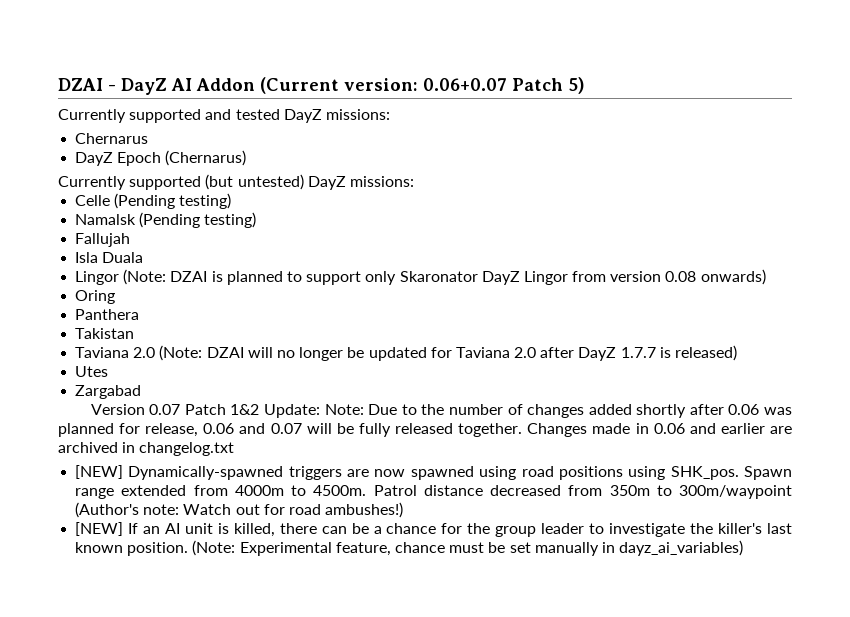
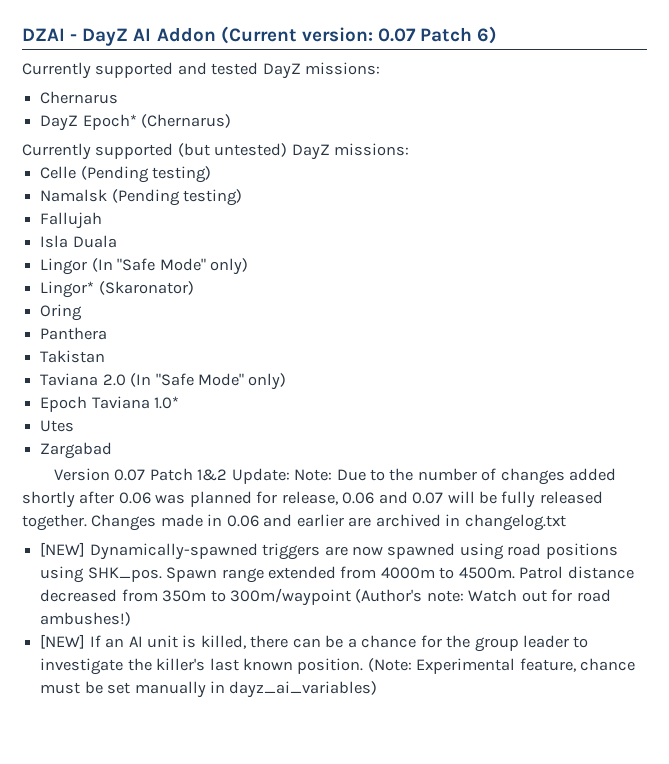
[423,77,585,94] 0.06+0.07 Patch 5) -> [377,26,498,44] 0.07 Patch 6)
[117,152,162,166] Epoch -> [82,114,137,130] Epoch*
[123,269,766,285] (Note: DZAI is planned to support only Skaronator DayZ Lingor from version 0.08 onwards) -> [91,258,248,275] [40,281,194,298] (In "Safe Mode" only) // Lingor* (Skaronator)
[159,345,738,361] (Note: DZAI will no longer be updated for Taviana 2.0 after DayZ 1.7.7 is released) -> [130,373,287,390] [40,396,180,412] (In "Safe Mode" only) // Epoch Taviana 1.0*

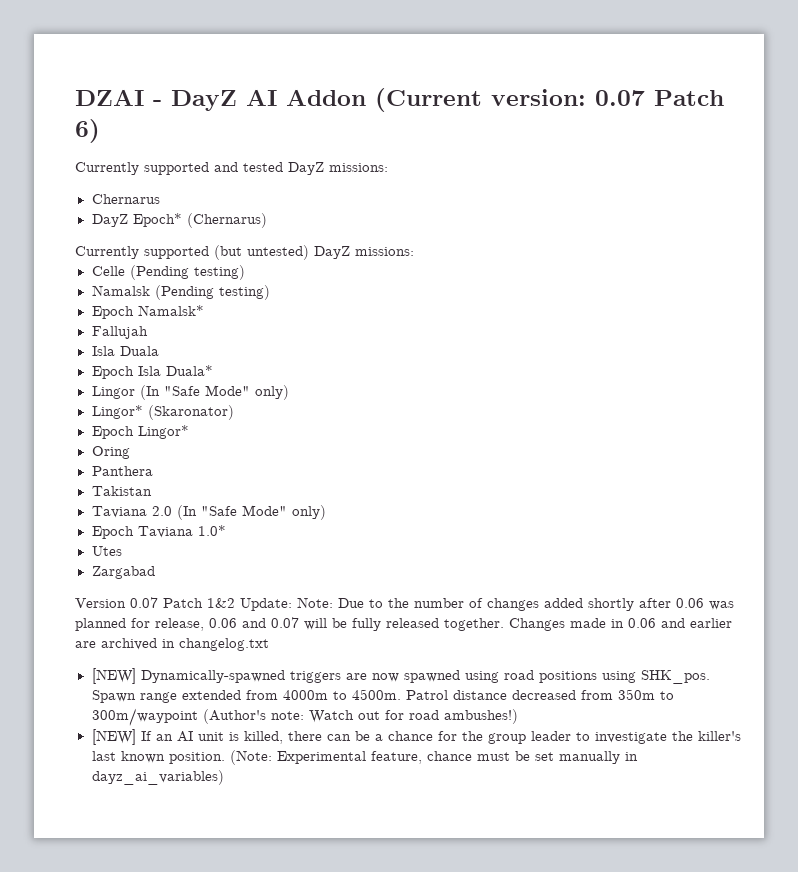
(243, 197) none -> [91,305,204,319] // Epoch Namalsk*
(117, 241) none -> [91,365,213,379] // Epoch Isla Duala*
(194, 288) none -> [91,425,189,439] // Epoch Lingor*

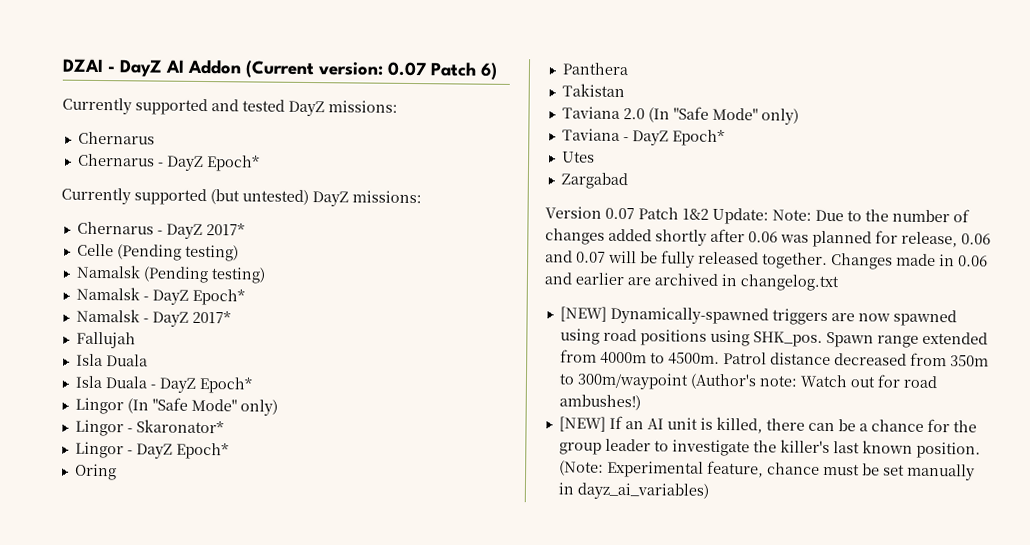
[91,213,267,228] DayZ Epoch* (Chernarus) -> [77,153,260,172] Chernarus - DayZ Epoch*
(414, 251) none -> [76,221,245,239] // Chernarus - DayZ 2017*
[91,305,204,319] [91,326,148,339] [91,346,159,356] [91,365,213,379] Epoch Namalsk* // Fallujah // Isla Duala // Epoch Isla Duala* -> [75,286,245,306] [75,308,231,327] [75,331,136,349] [75,353,148,367] [74,375,252,394] Namalsk - DayZ Epoch* // Namalsk - DayZ 2017* // Fallujah // Isla Duala // Isla Duala - DayZ Epoch*
[91,405,234,420] [91,425,189,439] Lingor* (Skaronator) // Epoch Lingor* -> [74,419,224,437] [74,441,229,460] Lingor - Skaronator* // Lingor - DayZ Epoch*
[91,525,226,539] Epoch Taviana 1.0* -> [561,128,725,147] Taviana - DayZ Epoch*

